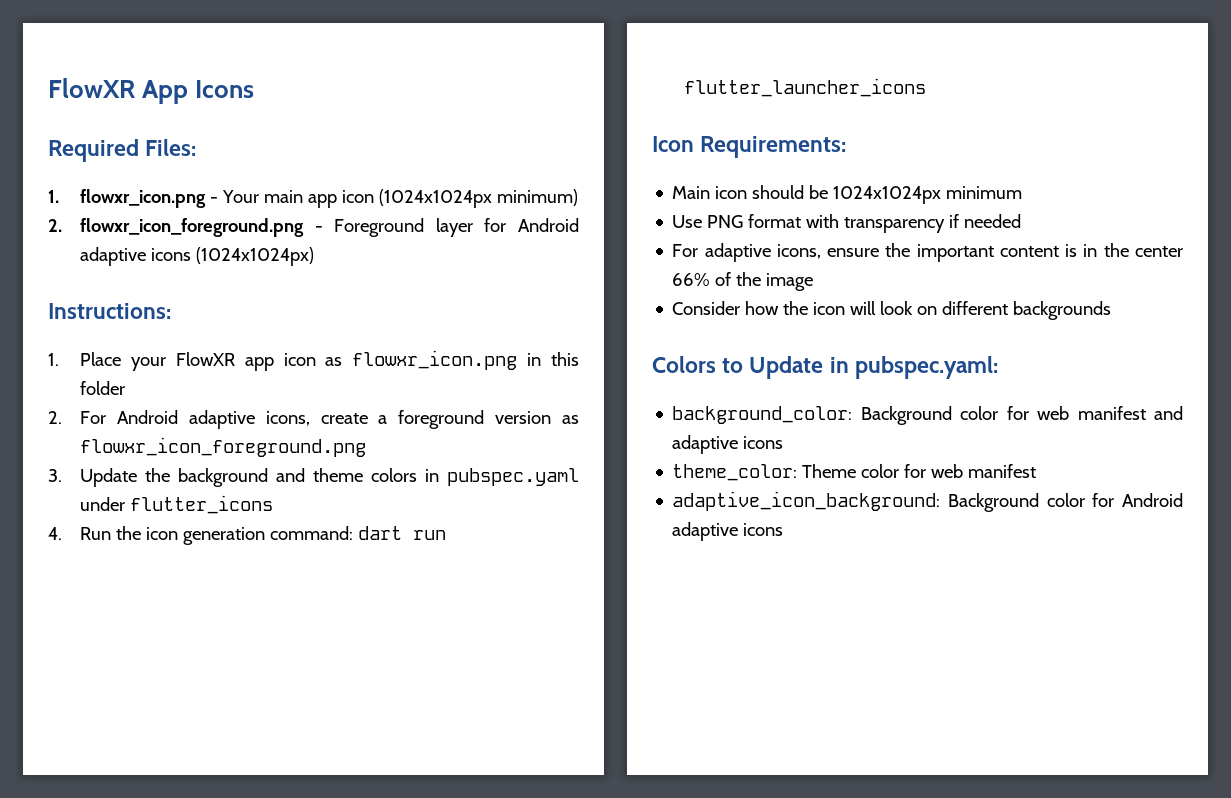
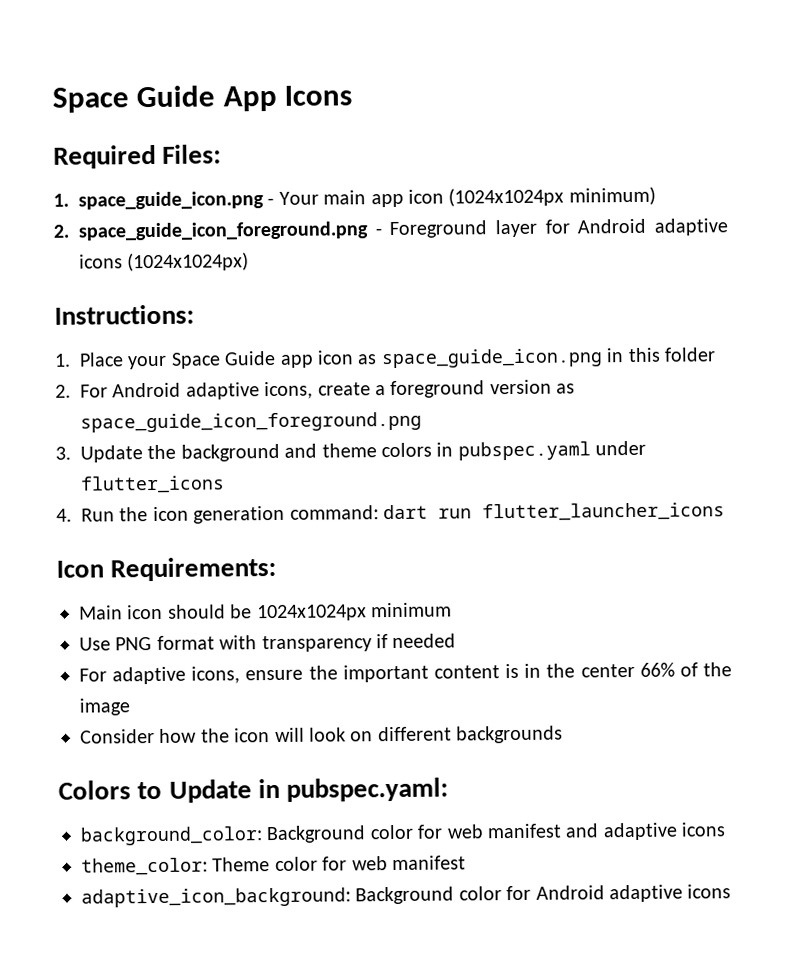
[48,78,135,98] FlowXR -> [52,85,216,113] Space Guide
[80,189,207,208] flowxr_icon.png -> [78,191,264,210] space_guide_icon.png
[80,218,305,237] flowxr_icon_foreground.png -> [78,221,368,241] space_guide_icon_foreground.png
[175,352,235,366] FlowXR -> [170,350,277,369] Space Guide
[352,350,518,370] flowxr_icon.png -> [380,348,603,369] space_guide_icon.png
[80,437,367,457] flowxr_icon_foreground.png -> [80,411,422,433] space_guide_icon_foreground.png

